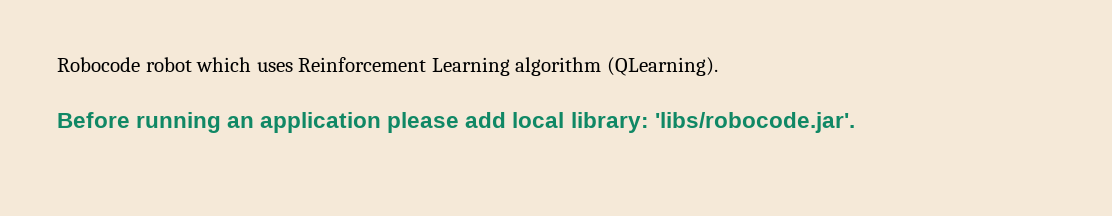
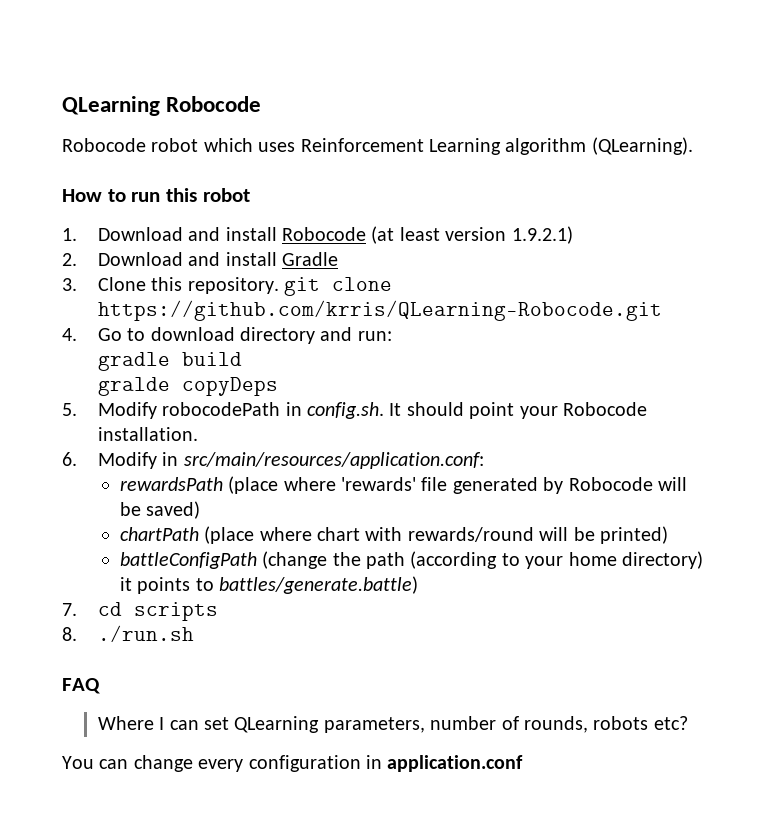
(57, 64) none -> [62,96,262,116] QLearning Robocode //
[57,112,855,133] Before running an application please add local library: 'libs/robocode.jar'. -> [62,188,250,202] [62,226,573,244] [62,252,338,266] [62,277,392,296] [97,300,662,321] [62,327,392,344] [97,352,242,371] [97,377,278,396] [62,402,647,419] [97,427,198,441] [62,452,484,469] [119,476,687,494] [119,501,201,519] [119,526,668,544] [119,551,703,569] [119,576,418,594] [62,602,218,621] [62,625,194,642] [62,678,100,694] [97,716,688,733] [62,755,524,772] How to run this robot // 1. Download and install Robocode (at least version 1.9.2.1) // 2. Download and install Gradle // 3. Clone this repository. git clone https://github.com/krris/QLearning-Robocode.git // 4. Go to download directory and run: // gradle build // gralde copyDeps // 5. Modify robocodePath in config.sh. It should point your Robocode installation. // 6. Modify in src/main/resources/application.conf: // rewardsPath (place where 'rewards' file generated by Robocode will be saved) // chartPath (place where chart with rewards/round will be printed) // battleConfigPath (change the path (according to your home directory) it points to battles/generate.battle) // 7. cd scripts // 8. ./run.sh // FAQ // Where I can set QLearning parameters, number of rounds, robots etc? // You can change every configuration in application.conf

